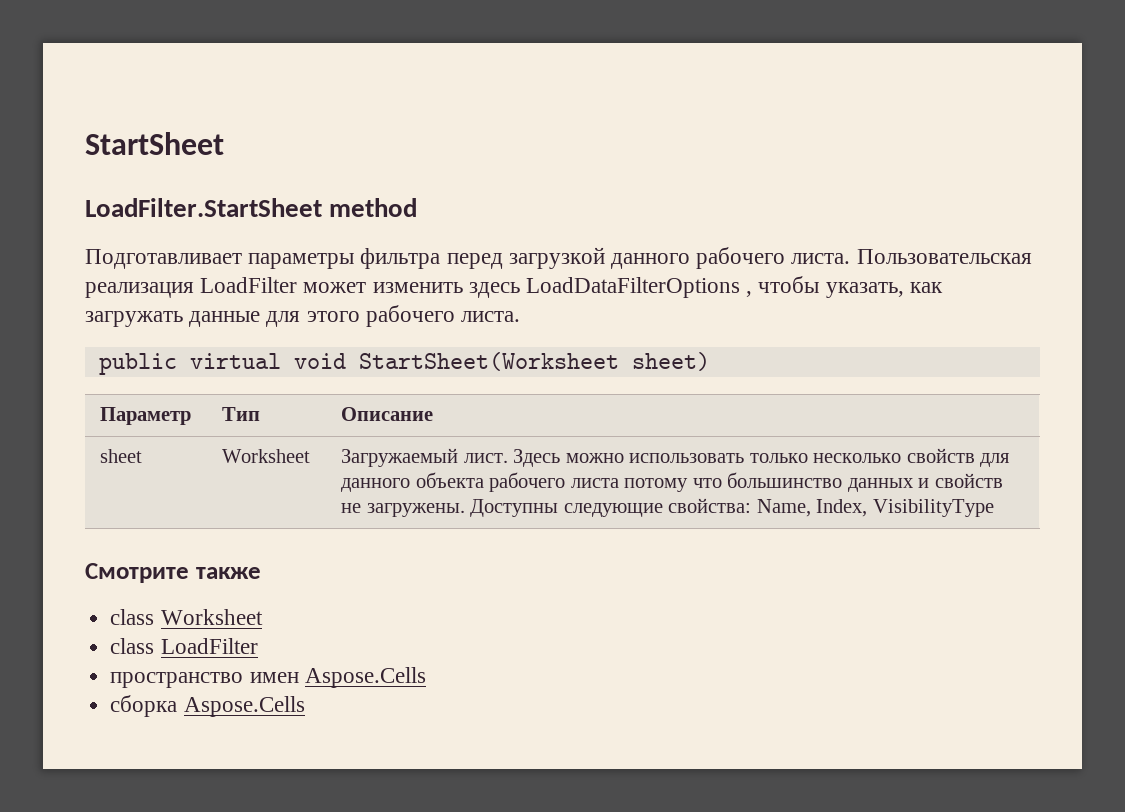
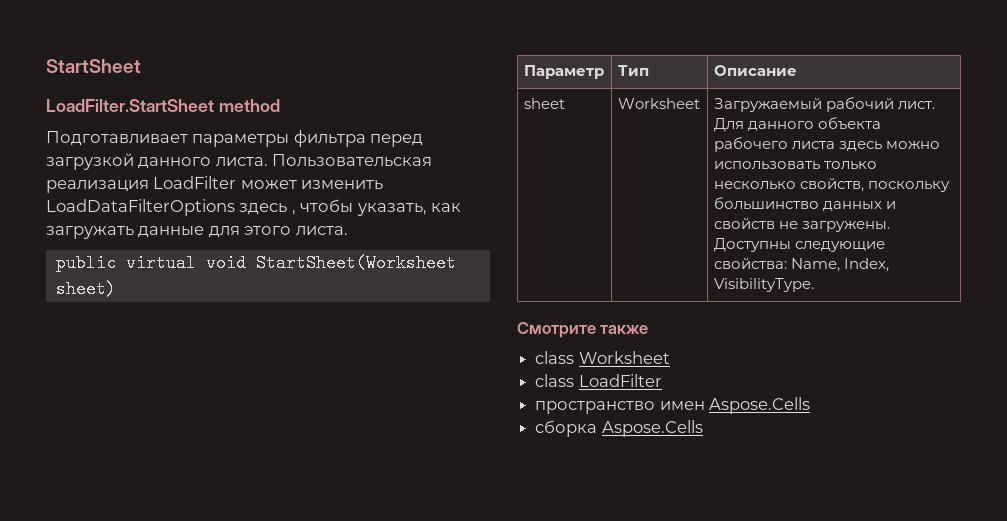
[696,247,786,269] рабочего -> (212, 163) none
[468,277,741,298] здесь LoadDataFilterOptions -> [46,199,288,216] LoadDataFilterOptions здесь
[365,305,455,327] рабочего -> (292, 230) none
[463,448,1011,467] [341,472,722,492] лист. Здесь можно использовать только несколько свойств для данного объекта рабочего листа потому что -> [825,97,935,112] [713,117,881,132] [713,137,940,152] [713,161,877,170] [713,178,950,192] рабочий лист. Для данного объекта рабочего листа здесь можно использовать только несколько свойств, поскольку
[872,499,994,517] VisibilityType -> [713,278,814,292] VisibilityType.

